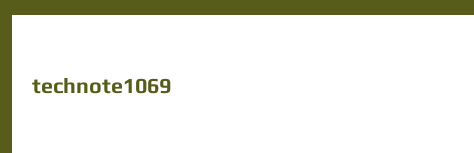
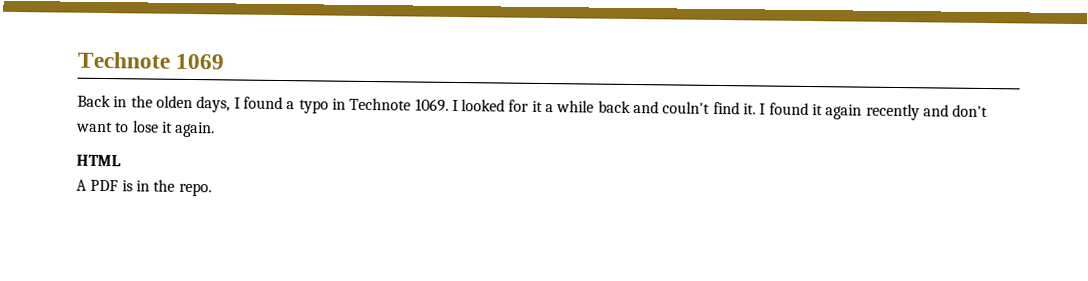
[32,77,171,94] technote1069 -> [77,51,225,70] [77,94,989,121] [76,120,216,138] [76,154,121,167] [76,179,212,197] Technote 1069 // Back in the olden days, I found a typo in Technote 1069. I looked for it a while back and couln't find it. I found it again recently and don't want to lose it again. // HTML // A PDF is in the repo.

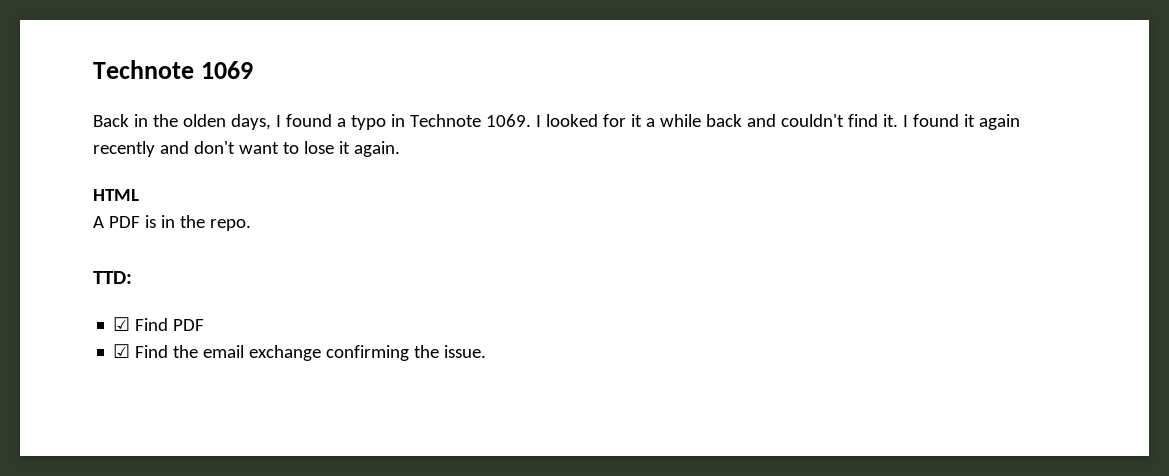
[662,101,711,114] couln't -> [780,114,844,127] couldn't
(212, 189) none -> [93,271,132,284] [113,317,205,331] [113,344,487,361] // TTD: // ☑ Find PDF // ☑ Find the email exchange confirming the issue.

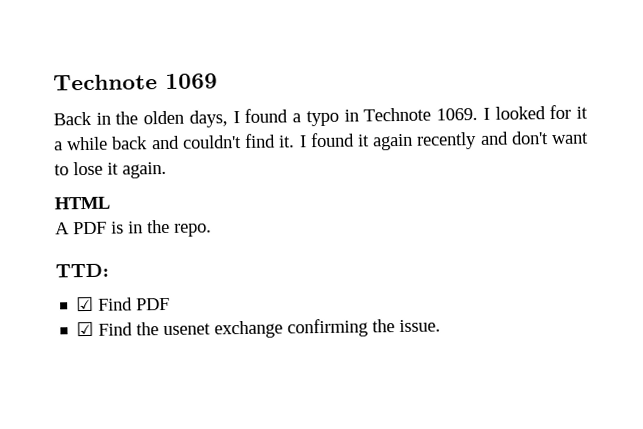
[203,345,245,358] email -> [163,323,212,336] usenet

